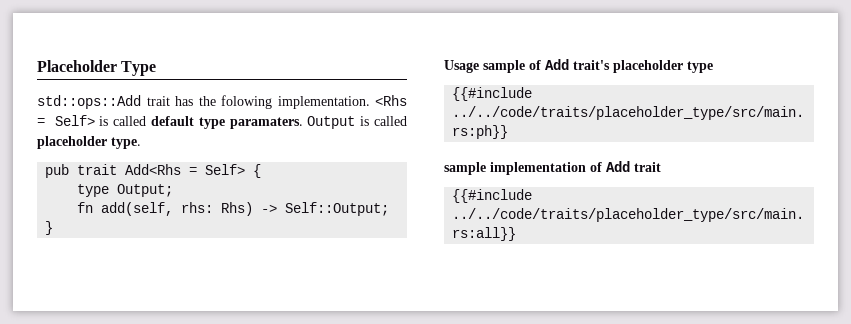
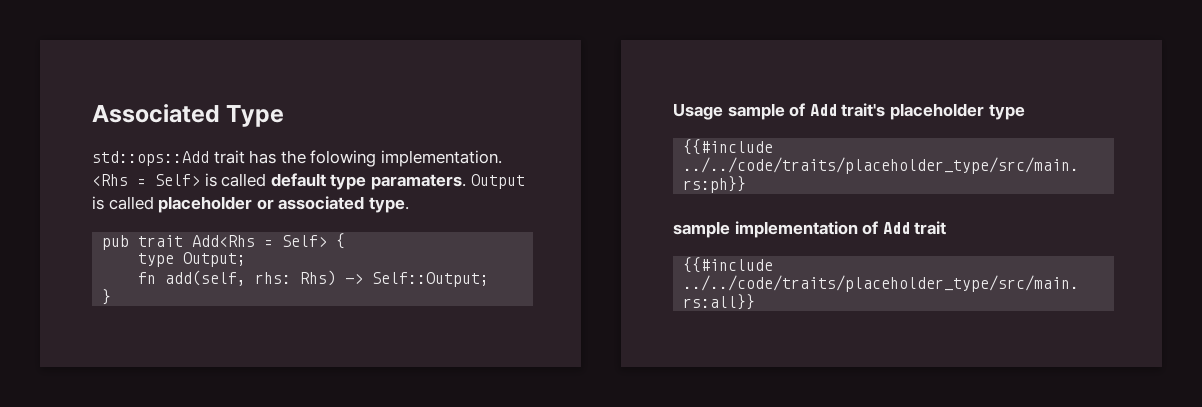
[37,60,117,72] Placeholder -> [92,104,220,123] Associated
(107, 142) none -> [256,196,365,210] or associated

